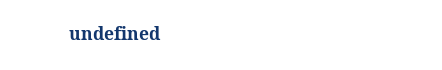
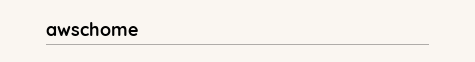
[69,26,161,40] undefined -> [46,22,138,36] awschome

